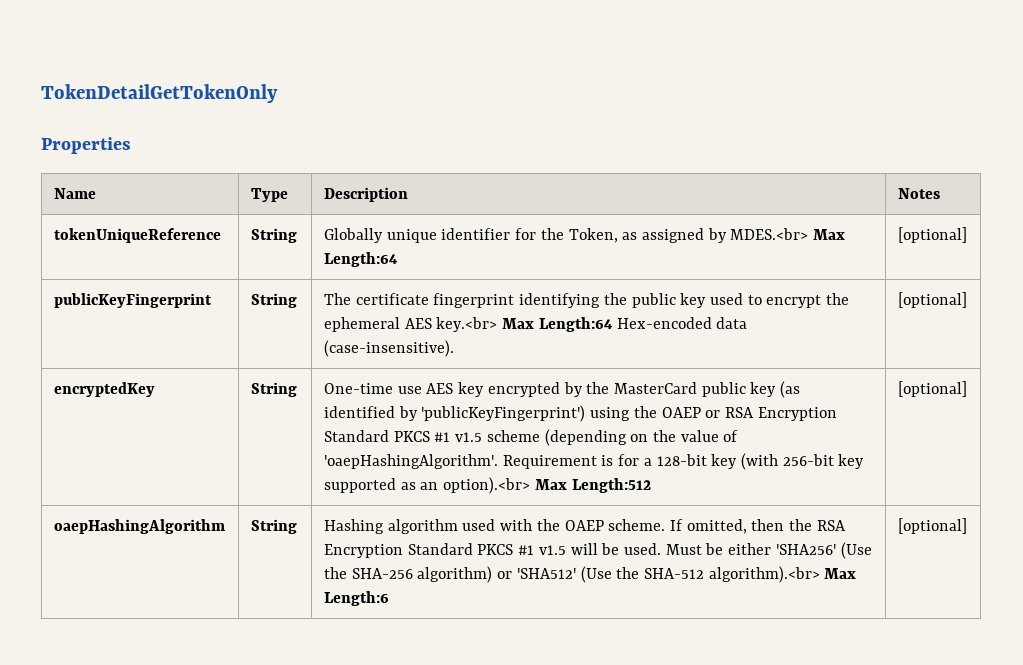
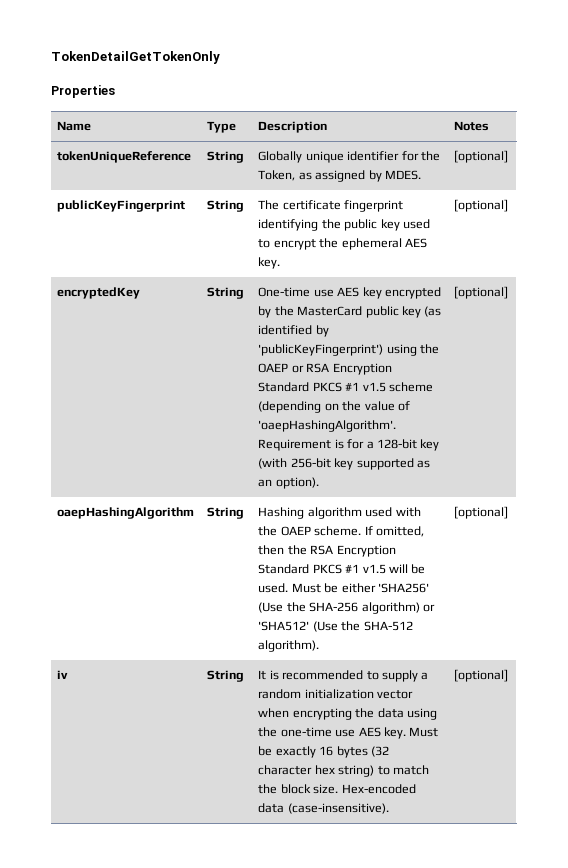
[730,228,846,240] [323,252,398,267] MDES.<br> Max Length:64 -> [384,170,421,180] MDES.
[436,317,748,332] [323,340,454,357] key.<br> Max Length:64 Hex-encoded data (case-insensitive). -> [258,257,281,269] key.
[443,477,651,494] option).<br> Max Length:512 -> [275,477,319,489] option).
[708,566,857,583] [323,591,389,606] algorithm).<br> Max Length:6 -> [258,640,320,652] [454,506,509,519] [57,670,69,679] [207,670,245,682] [258,670,429,682] [258,689,414,699] [258,708,437,720] [258,727,439,739] [258,746,389,758] [258,765,429,777] [258,784,416,794] [258,803,389,814] algorithm). | [optional] // iv | String | It is recommended to supply a random initialization vector when encrypting the data using the one-time use AES key. Must be exactly 16 bytes (32 character hex string) to match the block size. Hex-encoded data (case-insensitive).

